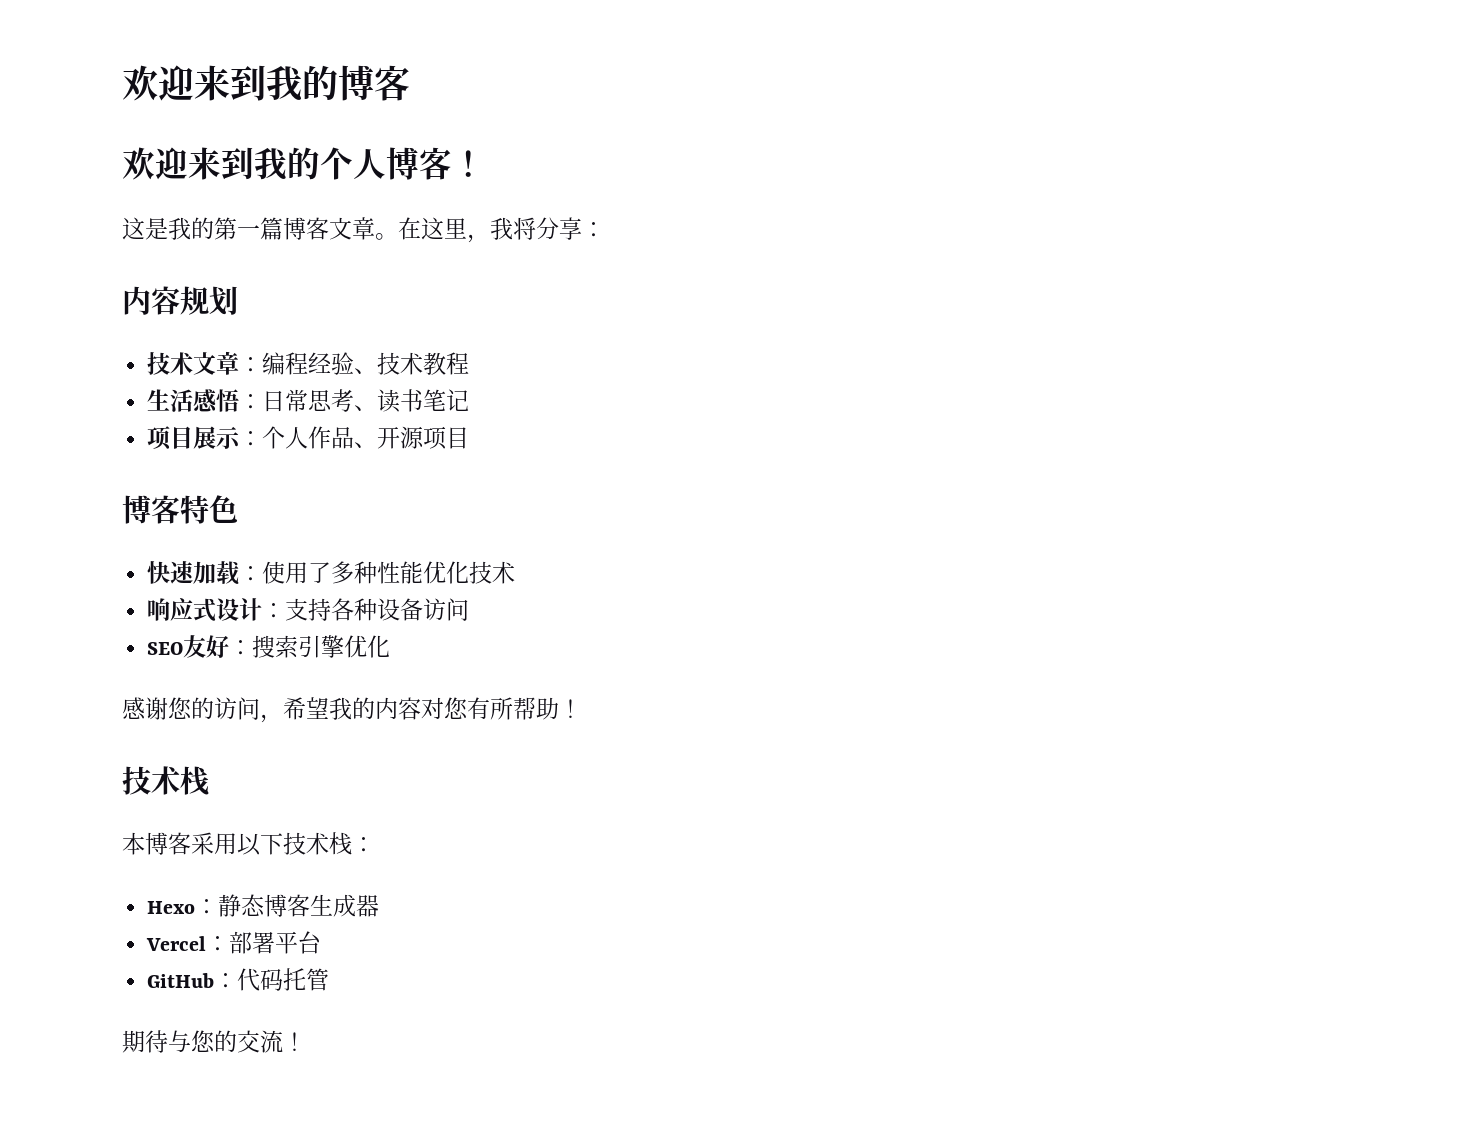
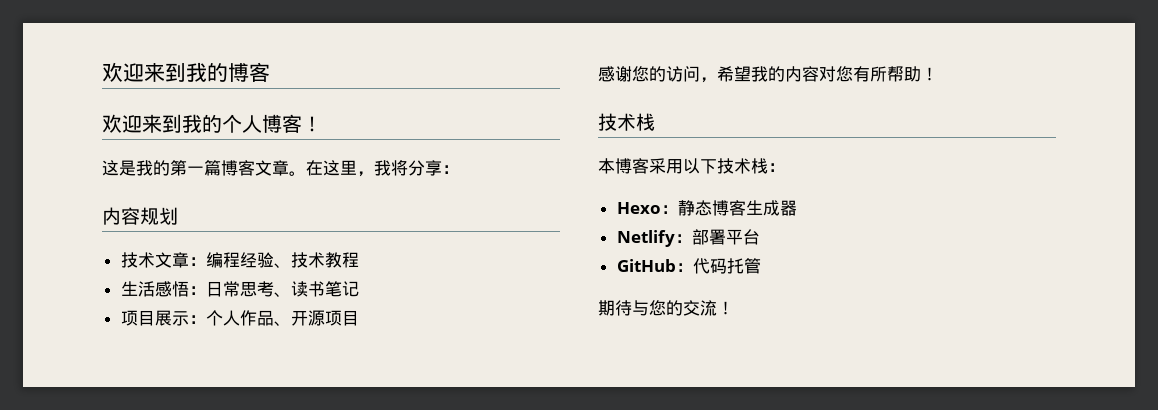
[122,495,238,524] [147,561,516,585] [147,598,470,622] [147,635,391,658] // 博客特色 // 快速加载：使用了多种性能优化技术 // 响应式设计：支持各种设备访问 // SEO友好：搜索引擎优化 -> (359, 318) none
[146,936,207,951] Vercel -> [616,230,675,247] Netlify

